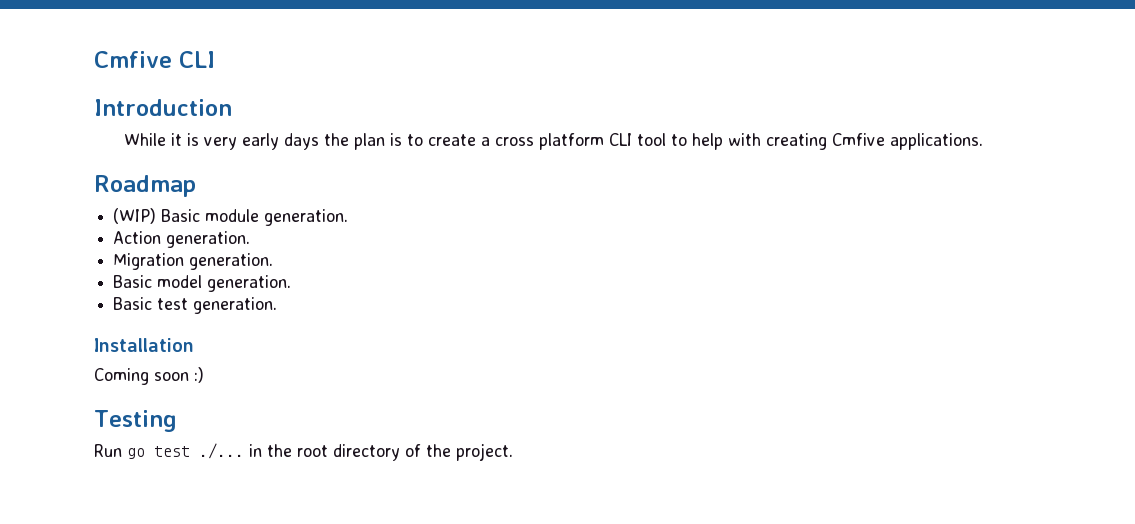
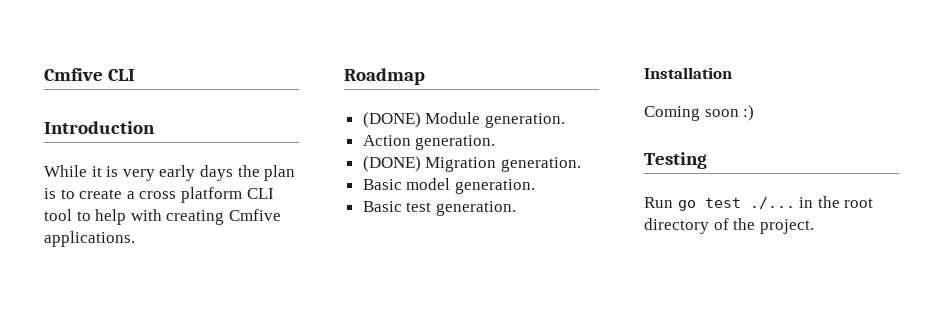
[113,208,260,224] (WIP) Basic module -> [362,112,481,128] (DONE) Module
(251, 239) none -> [362,156,421,172] (DONE)

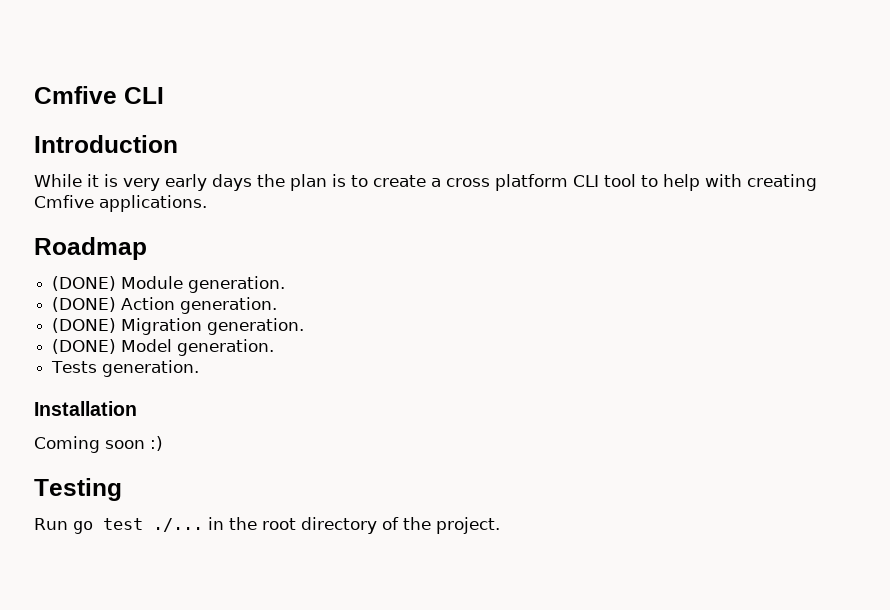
(565, 120) none -> [52,297,117,312] (DONE)
[362,178,535,194] [362,201,432,212] Basic model generation. // Basic test -> [52,339,275,356] [51,361,98,373] (DONE) Model generation. // Tests

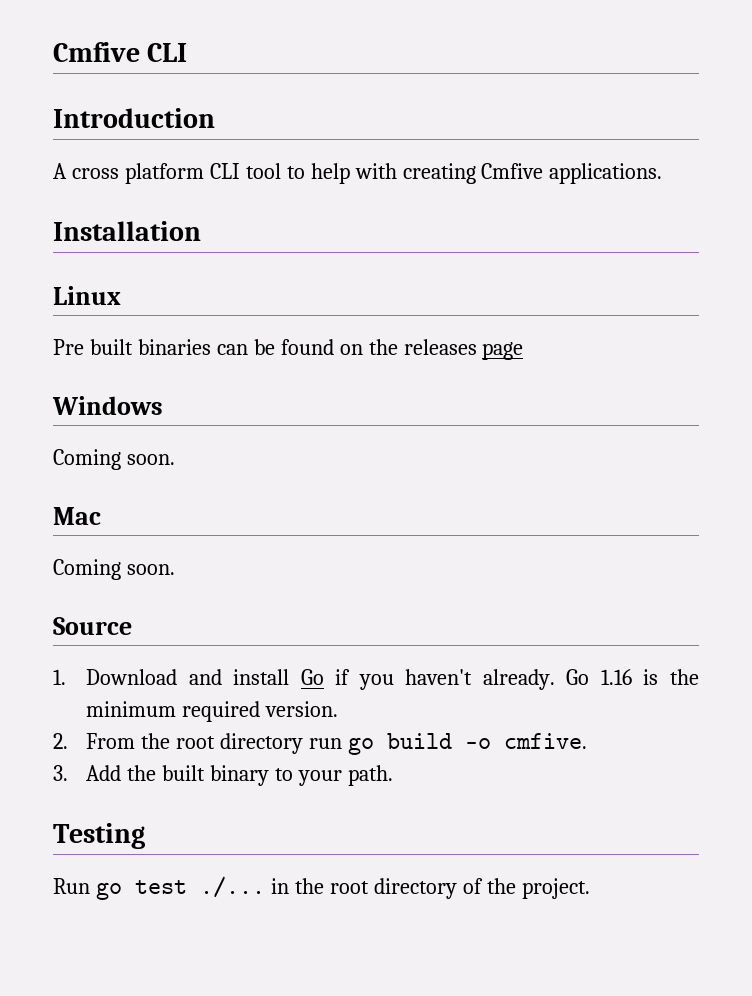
[34,174,441,191] While it is very early days the plan is to create a -> [53,163,67,179] A
[34,237,147,260] [52,276,286,293] [52,297,278,314] [52,318,305,335] [52,339,275,356] [51,360,200,377] [34,401,137,416] [34,436,163,453] Roadmap // (DONE) Module generation. // (DONE) Action generation. // (DONE) Migration generation. // (DONE) Model generation. // Tests generation. // Installation // Coming soon :) -> [53,221,201,241] [53,286,121,305] [53,339,524,360] [52,396,163,415] [53,449,175,470] [53,507,101,525] [53,559,175,580] [53,617,132,635] [53,669,700,690] [86,701,339,722] [53,733,587,755] [53,765,393,786] Installation // Linux // Pre built binaries can be found on the releases page // Windows // Coming soon. // Mac // Coming soon. // Source // 1. Download and install Go if you haven't already. Go 1.16 is the minimum required version. // 2. From the root directory run go build -o cmfive. // 3. Add the built binary to your path.

